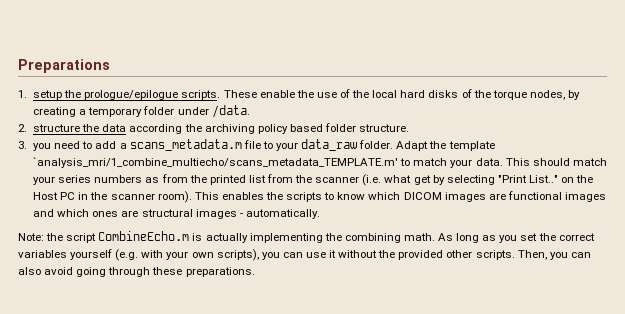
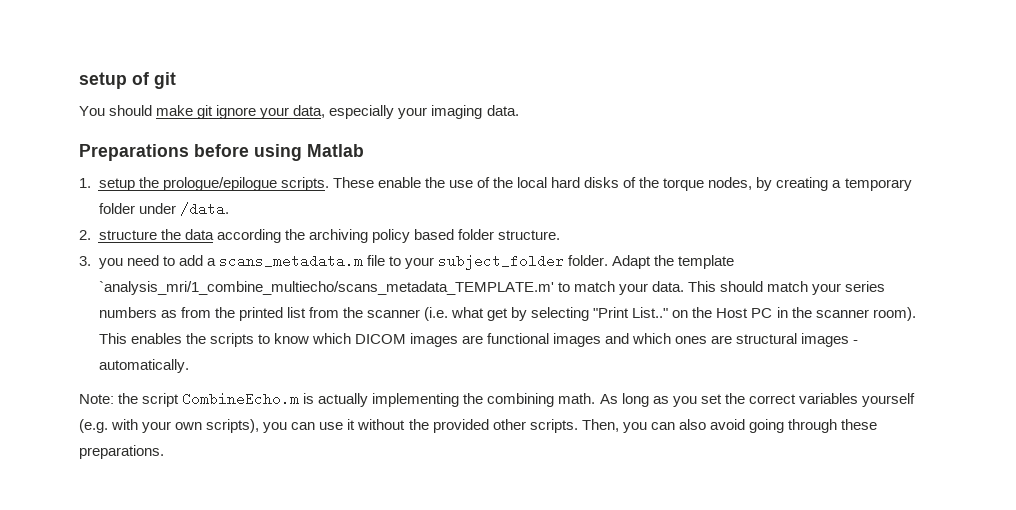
[18,59,110,73] Preparations -> [79,72,176,89] [79,105,519,119] [79,144,364,161] setup of git // You should make git ignore your data, especially your imaging data. // Preparations before using Matlab
[301,139,358,151] data_raw -> [437,254,564,270] subject_folder

